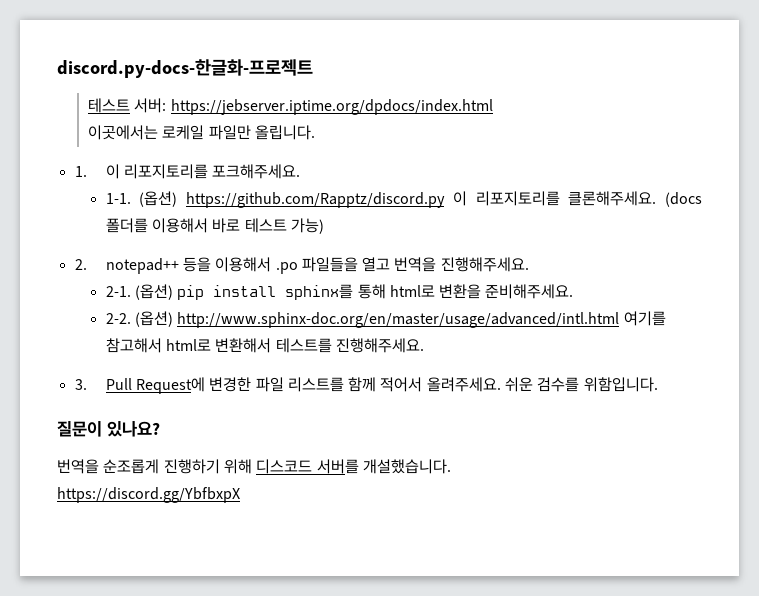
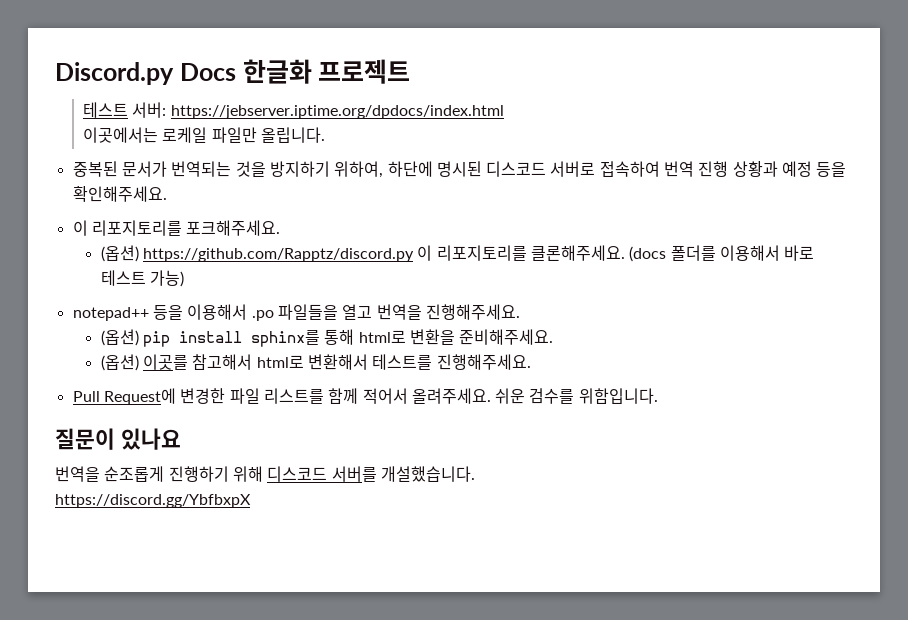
[57,59,313,78] discord.py-docs-한글화-프로젝트 -> [55,59,411,85] Discord.py Docs 한글화 프로젝트
[74,166,87,177] 1. -> [72,161,847,178] [72,186,167,202] 중복된 문서가 번역되는 것을 방지하기 위하여, 하단에 명시된 디스코드 서버로 접속하여 번역 진행 상황과 예정 등을 확인해주세요. //
[105,193,131,204] 1-1. -> (281, 228) none
[74,259,87,270] 2. -> (184, 278) none
[105,286,131,297] 2-1. -> (520, 312) none
[105,311,666,328] 2-2. (옵션) http://www.sphinx-doc.org/en/master/usage/advanced/intl.html 여기를 -> [100,354,188,371] (옵션) 이곳를
[74,379,87,390] 3. -> (531, 362) none
[106,421,160,437] 있나요? -> [120,428,181,450] 있나요

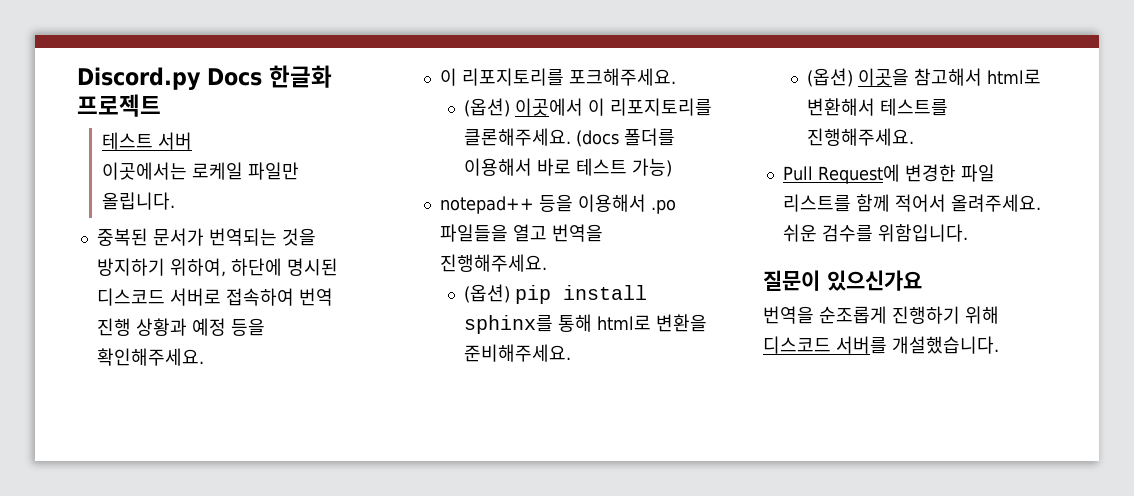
[132,102,504,119] 서버: https://jebserver.iptime.org/dpdocs/index.html -> [157,132,192,150] 서버
[142,248,414,262] https://github.com/Rapptz/discord.py -> [515,98,584,116] 이곳에서
[142,354,188,370] 이곳를 -> [858,68,910,86] 이곳을
[120,428,181,450] 있나요 -> [827,270,922,291] 있으신가요
[55,494,251,508] // https://discord.gg/YbfbxpX -> (999, 345) none

